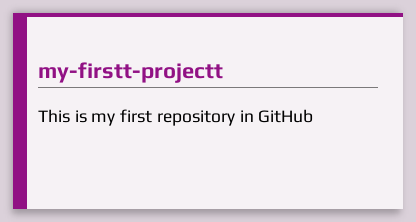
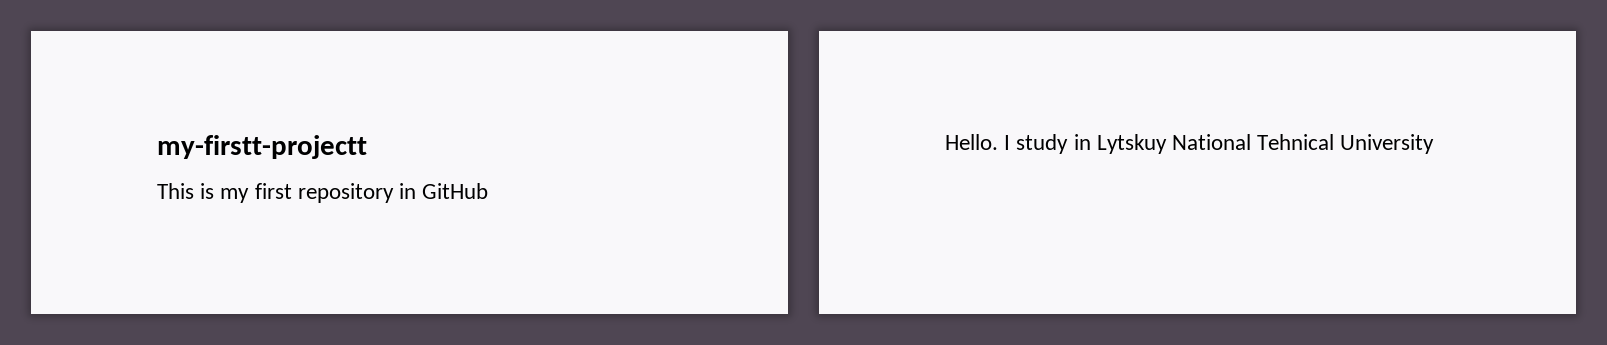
(314, 116) none -> [945,134,1435,154] // Hello. I study in Lytskuy National Tehnical University

